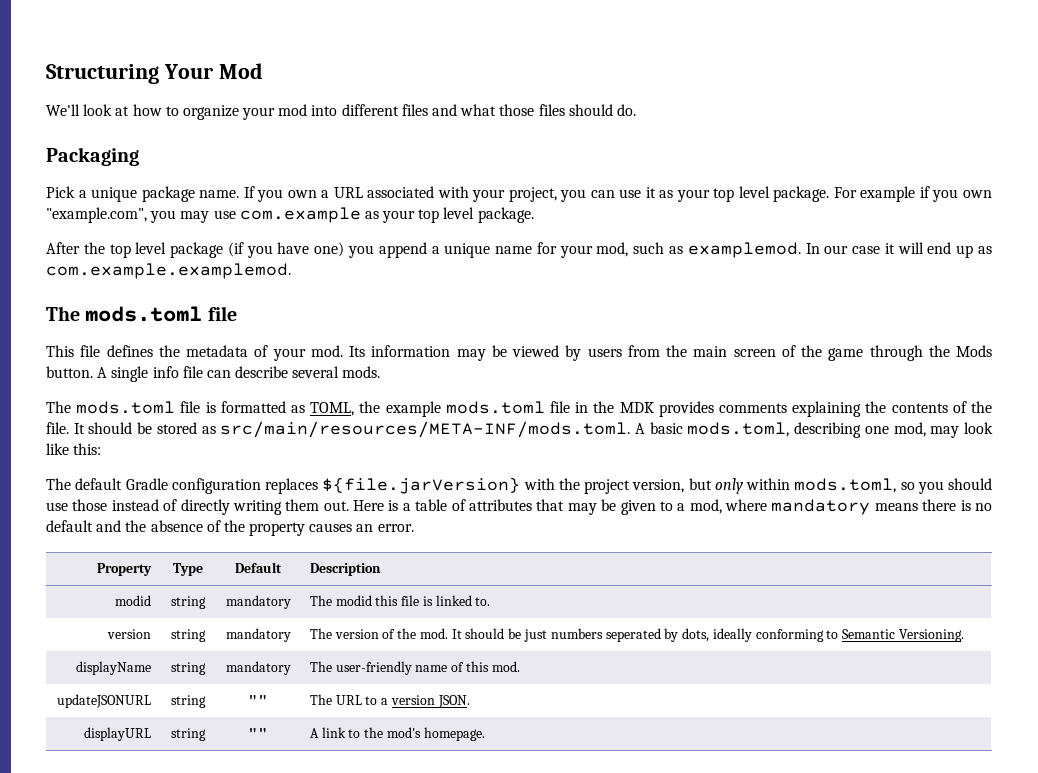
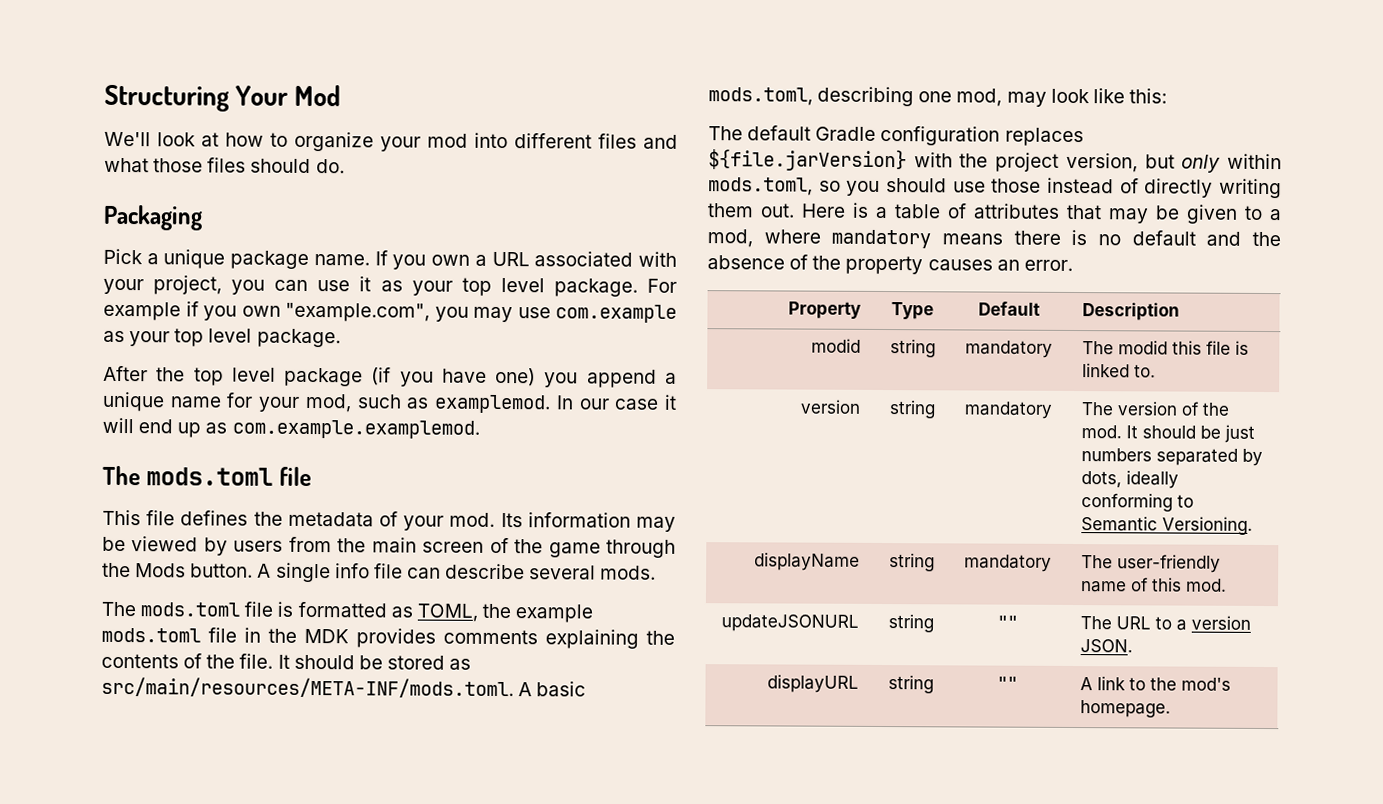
[605,628,661,642] seperated -> [1155,448,1238,466] separated

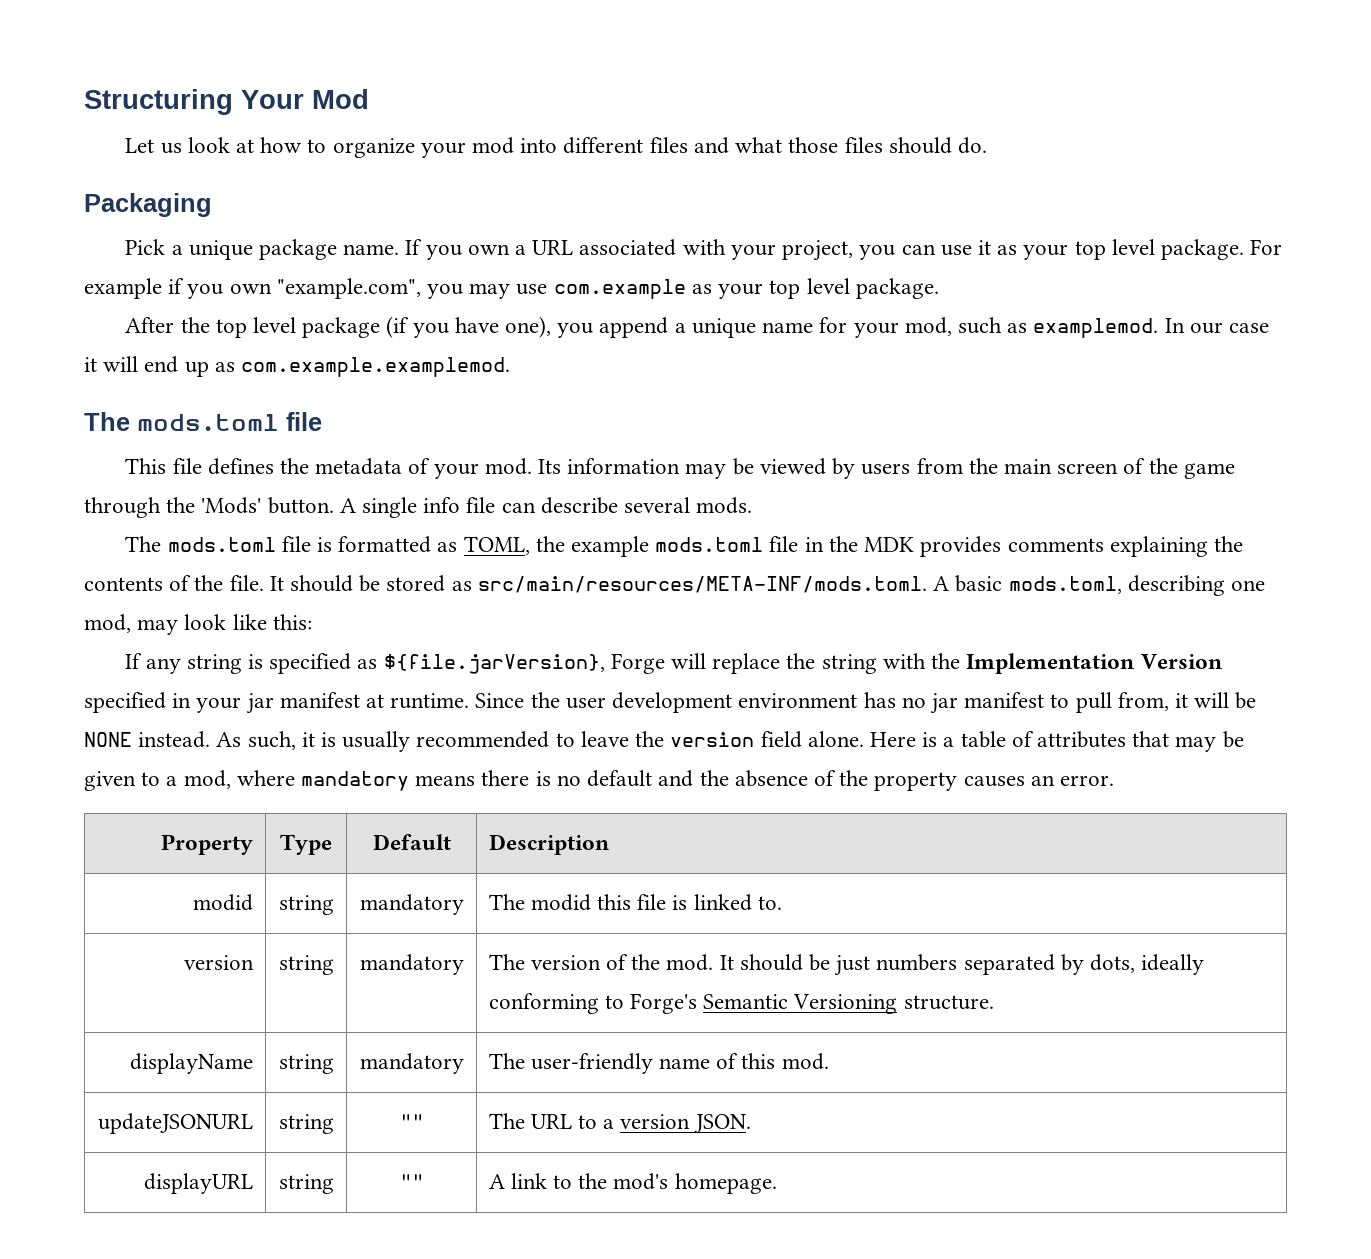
[104,131,151,147] We'll -> [125,138,182,154] Let us
[495,367,537,387] one) -> [505,316,552,338] one),
[135,563,187,578] Mods -> [201,497,262,514] 'Mods'
[708,125,1084,147] [708,149,1282,173] [708,177,1283,199] [707,203,795,218] The default Gradle configuration replaces ${file.jarVersion} with the project version, but only within mods.toml, so you should use those instead of directly writing them out. -> [125,653,1222,674] [84,692,1257,714] [84,731,864,752] If any string is specified as ${file.jarVersion}, Forge will replace the string with the Implementation Version specified in your jar manifest at runtime. Since the user development environment has no jar manifest to pull from, it will be NONE instead. As such, it is usually recommended to leave the version field alone.
[1080,516,1253,535] Semantic Versioning. -> [630,993,994,1014] Forge's Semantic Versioning structure.

